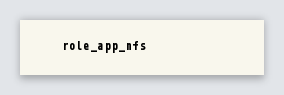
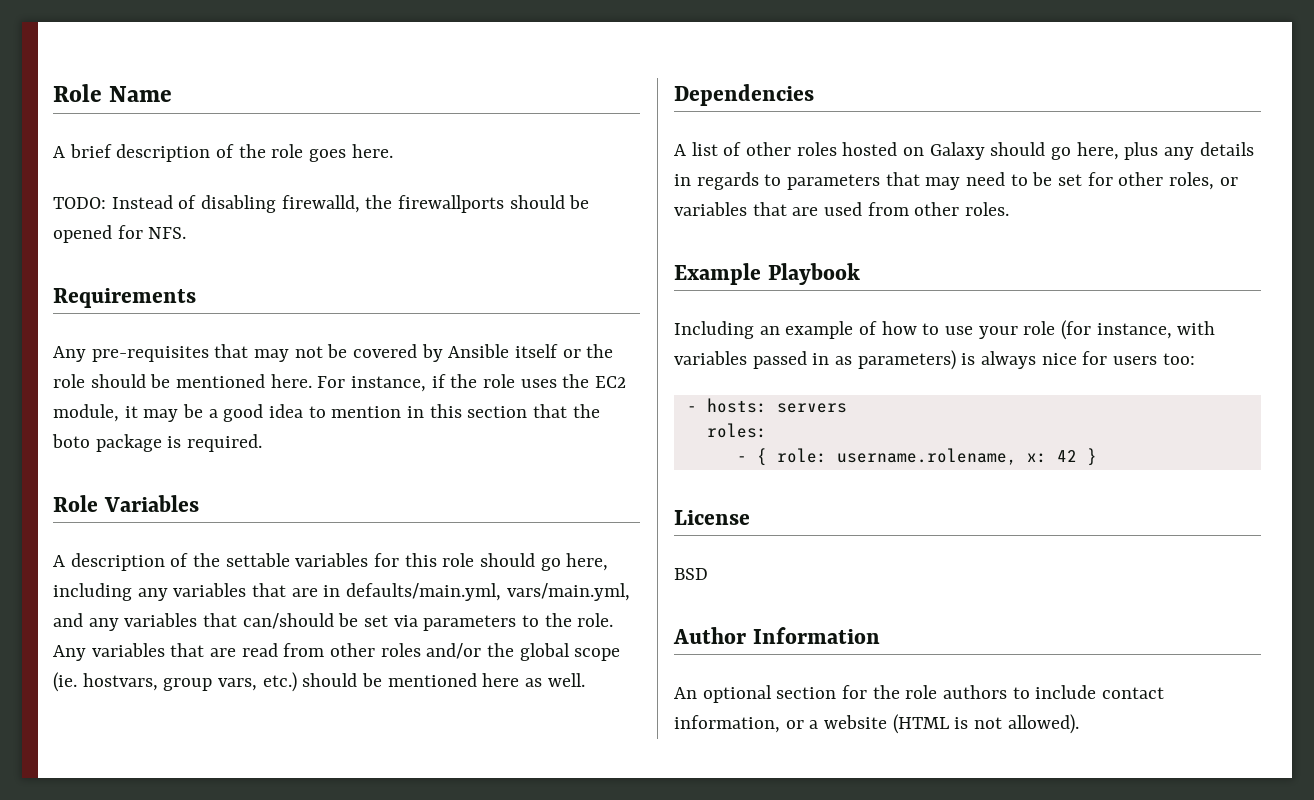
[62,41,146,53] role_app_nfs -> [53,84,173,102] [53,144,393,162] [53,195,590,213] [53,225,187,243] [53,288,196,308] [53,344,614,362] [53,374,627,392] [53,404,600,422] [52,434,263,452] [53,495,199,512] [53,553,609,571] [53,583,630,601] [53,613,614,631] [53,643,621,661] [53,672,585,692] [674,84,814,106] [674,142,1254,160] [674,172,1238,190] [674,202,1010,216] [674,263,860,285] [674,320,1216,340] [674,350,1195,370] [686,398,847,413] [706,423,767,438] [736,448,1097,466] [674,510,750,525] [674,568,708,580] [673,627,880,644] [674,685,1165,703] [674,714,1079,734] Role Name // A brief description of the role goes here. // TODO: Instead of disabling firewalld, the firewallports should be opened for NFS. // Requirements // Any pre-requisites that may not be covered by Ansible itself or the role should be mentioned here. For instance, if the role uses the EC2 module, it may be a good idea to mention in this section that the boto package is required. // Role Variables // A description of the settable variables for this role should go here, including any variables that are in defaults/main.yml, vars/main.yml, and any variables that can/should be set via parameters to the role. Any variables that are read from other roles and/or the global scope (ie. hostvars, group vars, etc.) should be mentioned here as well. // Dependencies // A list of other roles hosted on Galaxy should go here, plus any details in regards to parameters that may need to be set for other roles, or variables that are used from other roles. // Example Playbook // Including an example of how to use your role (for instance, with variables passed in as parameters) is always nice for users too: // - hosts: servers // roles: // - { role: username.rolename, x: 42 } // License // BSD // Author Information // An optional section for the role authors to include contact information, or a website (HTML is not allowed).

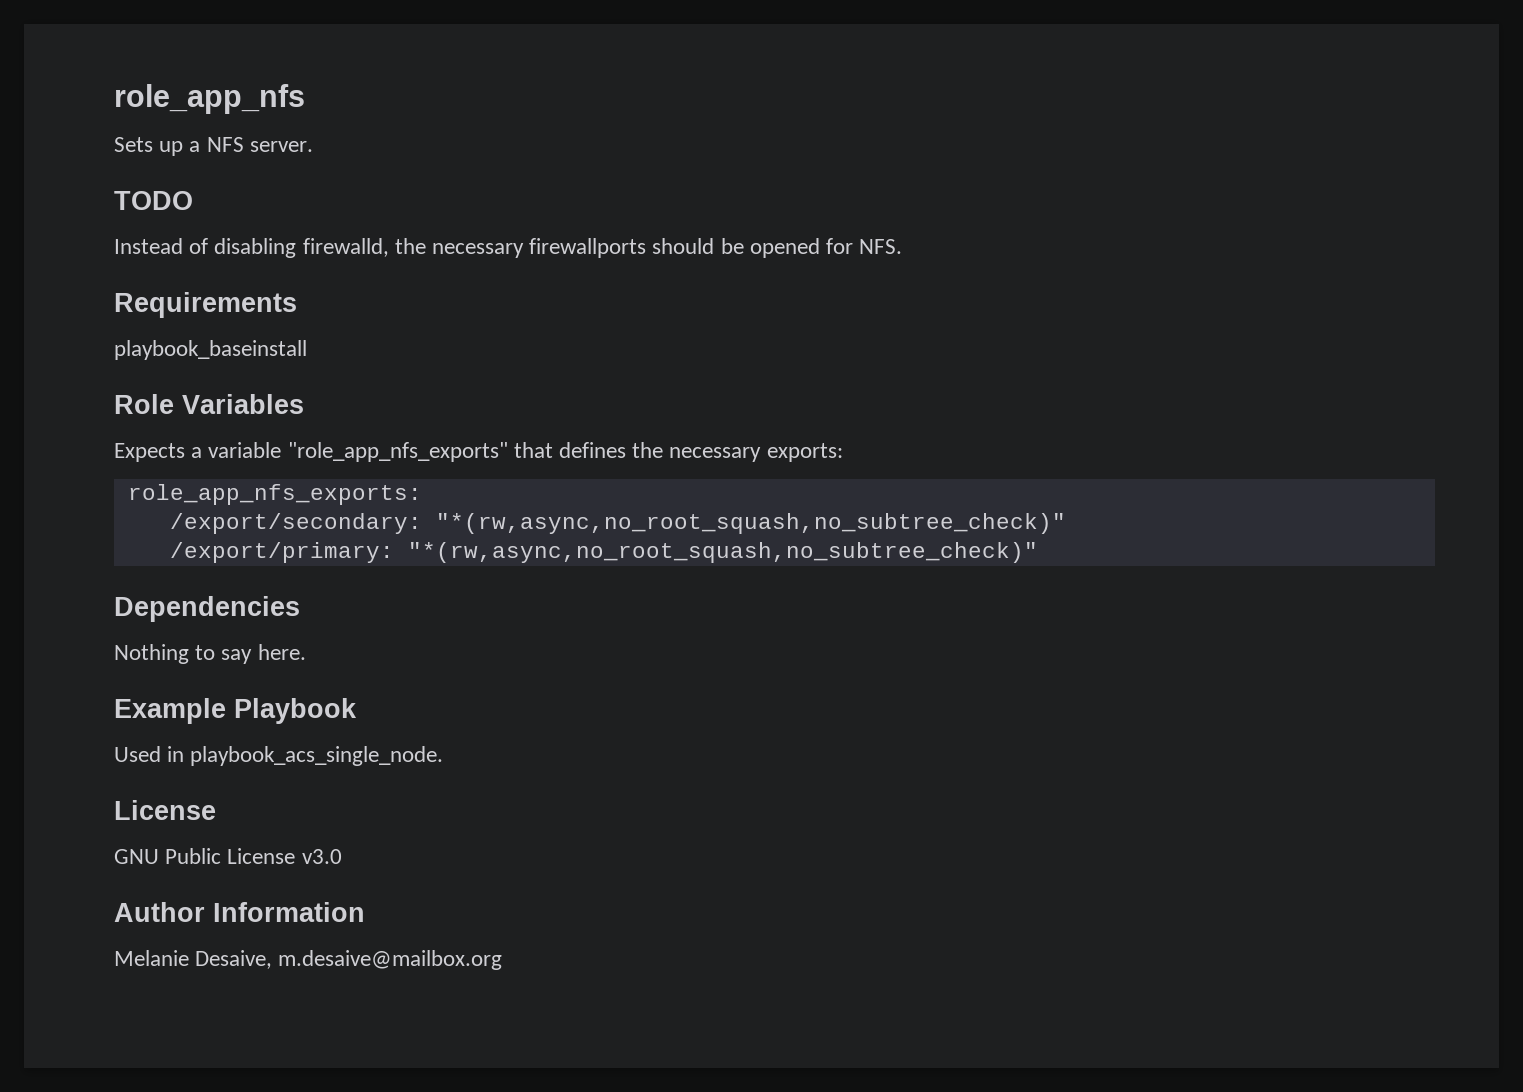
[53,84,173,102] [53,144,393,162] [53,197,106,209] Role Name // A brief description of the role goes here. // TODO: -> [114,84,305,114] [114,137,313,156] [114,191,193,210] role_app_nfs // Sets up a NFS server. // TODO //
(393, 202) none -> [432,243,525,258] necessary
[53,344,614,362] [53,374,627,392] [53,404,600,422] [52,434,263,452] [53,495,199,512] [53,553,609,571] [53,583,630,601] [53,613,614,631] [53,643,621,661] [53,672,585,692] [674,84,814,106] [674,142,1254,160] [674,172,1238,190] [674,202,1010,216] [674,263,860,285] [674,320,1216,340] [674,350,1195,370] [686,398,847,413] [706,423,767,438] [736,448,1097,466] [674,510,750,525] [674,568,708,580] [673,627,880,644] [674,685,1165,703] [674,714,1079,734] Any pre-requisites that may not be covered by Ansible itself or the role should be mentioned here. For instance, if the role uses the EC2 module, it may be a good idea to mention in this section that the boto package is required. // Role Variables // A description of the settable variables for this role should go here, including any variables that are in defaults/main.yml, vars/main.yml, and any variables that can/should be set via parameters to the role. Any variables that are read from other roles and/or the global scope (ie. hostvars, group vars, etc.) should be mentioned here as well. // Dependencies // A list of other roles hosted on Galaxy should go here, plus any details in regards to parameters that may need to be set for other roles, or variables that are used from other roles. // Example Playbook // Including an example of how to use your role (for instance, with variables passed in as parameters) is always nice for users too: // - hosts: servers // roles: // - { role: username.rolename, x: 42 } // License // BSD // Author Information // An optional section for the role authors to include contact information, or a website (HTML is not allowed). -> [114,340,307,360] [114,394,304,414] [114,442,843,462] [127,484,422,505] [169,513,1066,534] [169,542,1038,563] [114,596,300,622] [114,644,306,664] [114,698,357,724] [114,746,444,766] [114,800,216,820] [114,848,342,864] [114,902,365,922] [114,950,503,970] playbook_baseinstall // Role Variables // Expects a variable "role_app_nfs_exports" that defines the necessary exports: // role_app_nfs_exports: // /export/secondary: "*(rw,async,no_root_squash,no_subtree_check)" // /export/primary: "*(rw,async,no_root_squash,no_subtree_check)" // Dependencies // Nothing to say here. // Example Playbook // Used in playbook_acs_single_node. // License // GNU Public License v3.0 // Author Information // Melanie Desaive, m.desaive@mailbox.org

